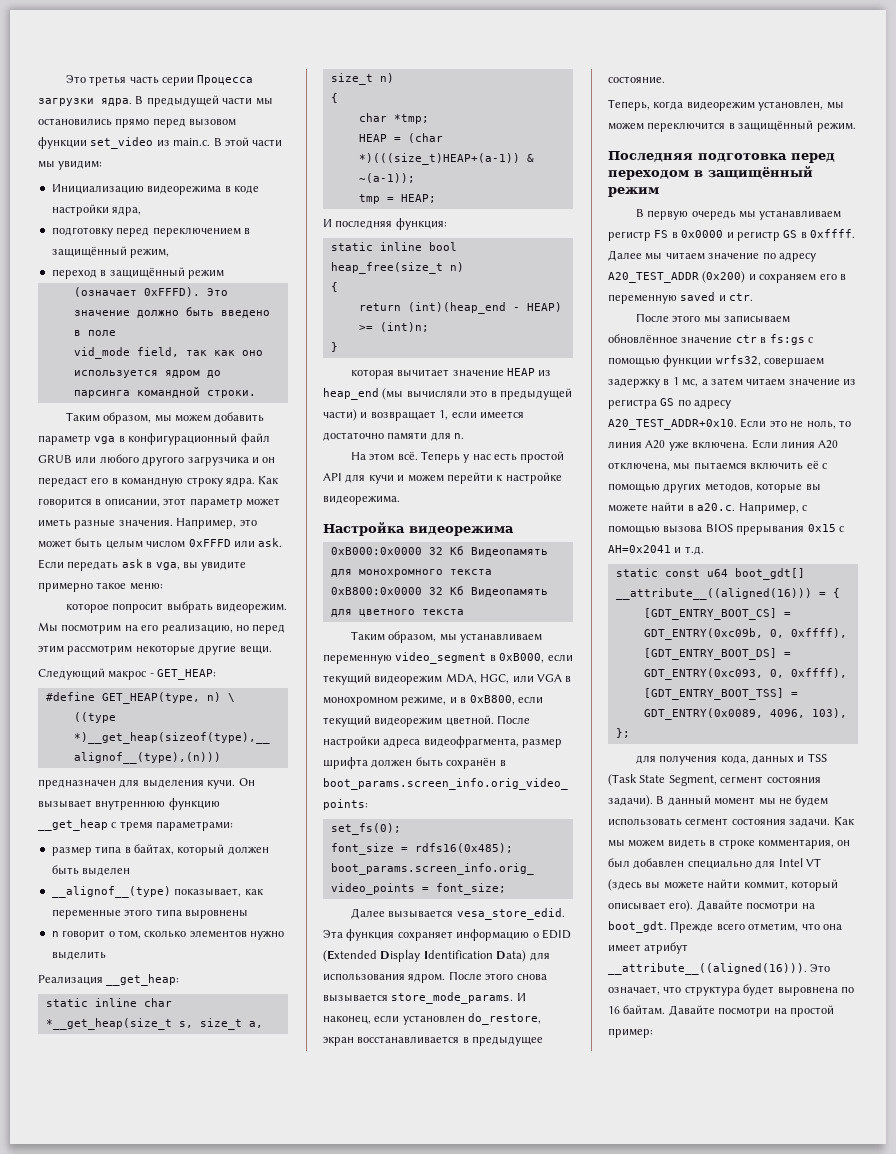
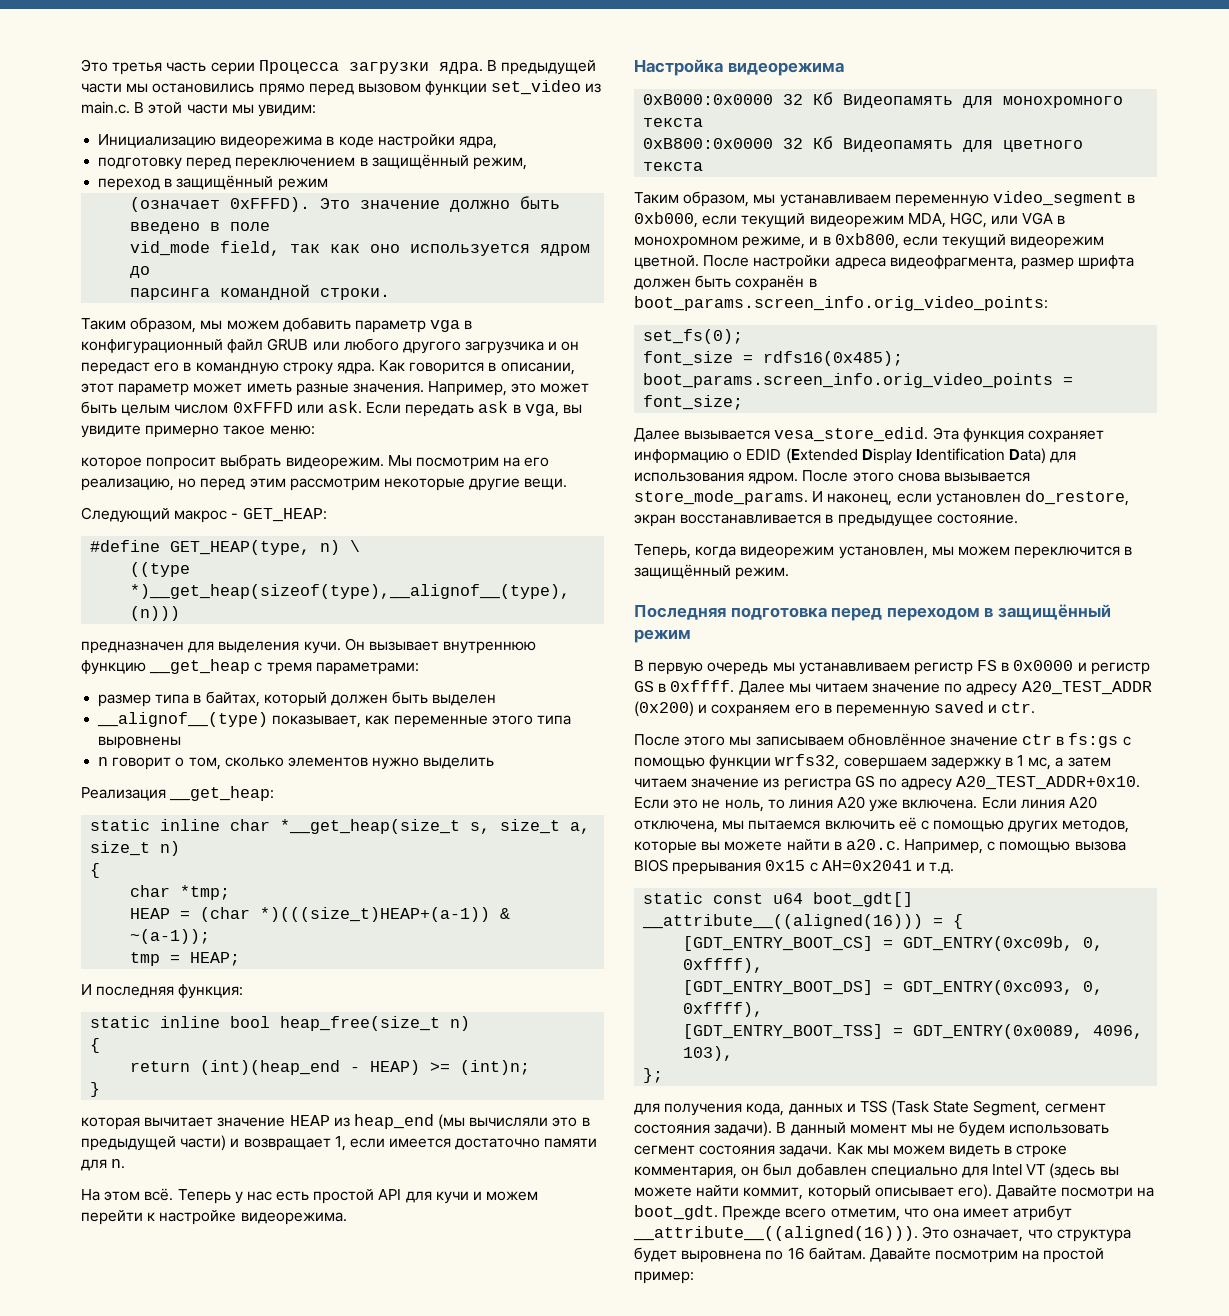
[499,653,545,663] 0xB000, -> [634,212,698,228] 0xb000,
[469,695,515,705] 0xB800, -> [834,233,899,249] 0xb800,
[718,1007,771,1017] посмотри -> [935,1250,1019,1263] посмотрим

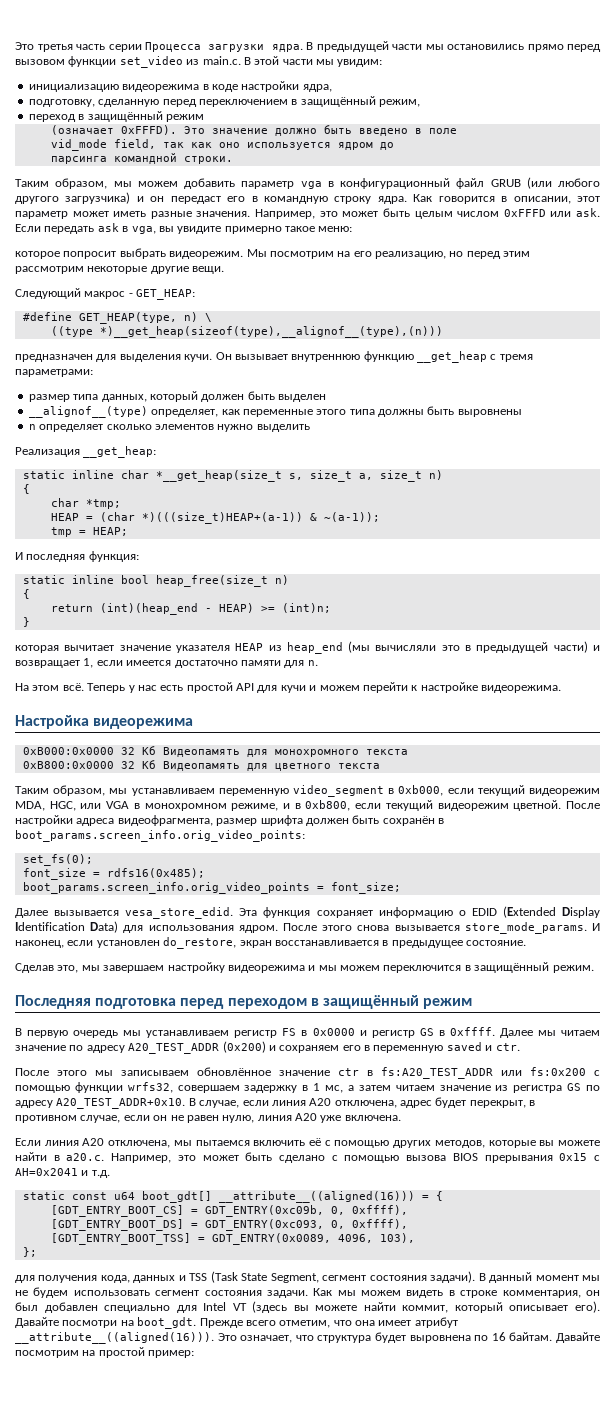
[98,134,217,148] Инициализацию -> [28,84,119,92] инициализацию
[98,157,183,170] подготовку -> [28,99,160,107] подготовку, сделанную
[312,341,340,350] или -> [526,177,552,189] (или
[465,341,545,354] загрузчика -> [65,192,131,204] загрузчика)
[193,691,260,707] в байтах, -> [101,394,147,402] данных,
[272,715,362,728] показывает, -> [151,409,219,417] определяет,
(571, 720) none -> [378,406,455,417] должны быть
[112,757,221,770] говорит о том, -> [39,424,104,432] определяет
(286, 1122) none -> [175,645,230,653] указателя
[634,544,928,559] Теперь, когда видеорежим установлен, -> [15,962,316,973] Сделав это, мы завершаем настройку видеорежима и
[1068,733,1119,748] fs:gs -> [381,1067,586,1079] fs:A20_TEST_ADDR или fs:0x200
[634,797,785,812] Если это не ноль, то -> [188,1097,536,1108] [15,1115,255,1123] В случае, если линия A20 отключена, адрес будет перекрыт, в противном случае, если он не равен нулю,
(978, 804) none -> (401, 1118) //
(984, 846) none -> [177,1152,326,1163] это может быть сделано

